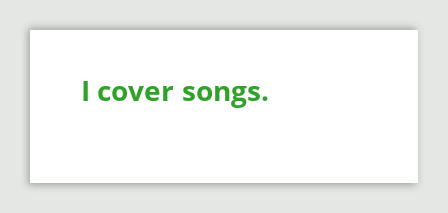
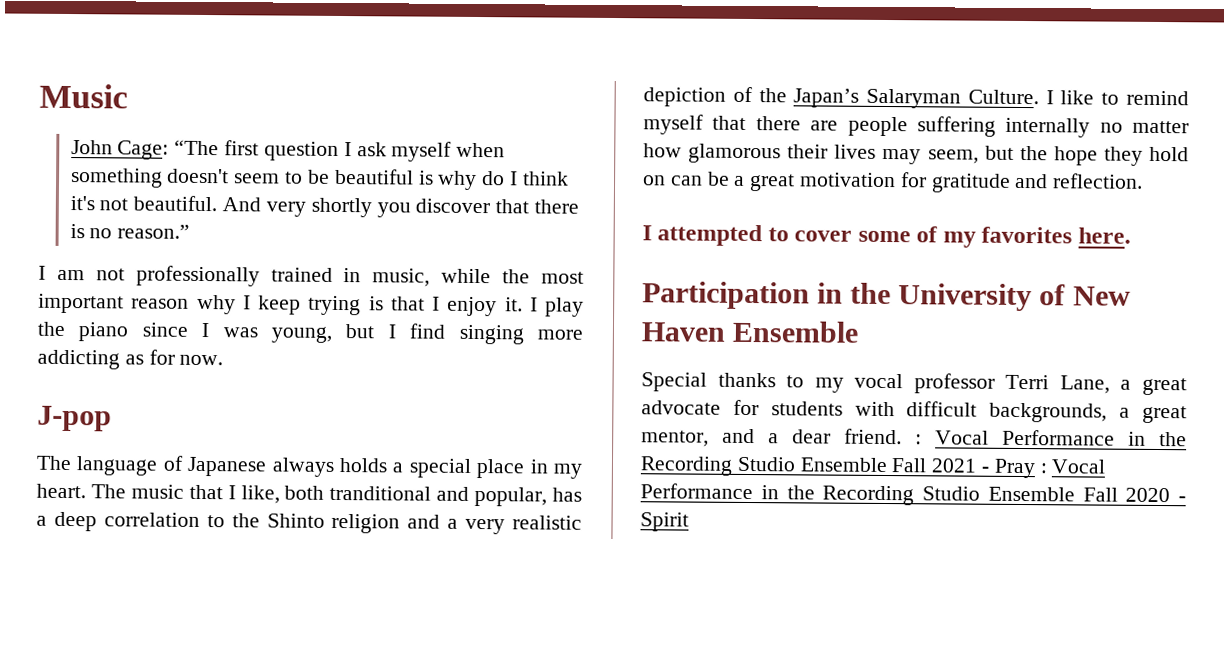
[81,81,269,108] I cover songs. -> [39,83,128,109] [70,139,506,162] [69,168,569,191] [69,195,579,218] [69,224,191,239] [38,265,585,287] [38,293,584,317] [37,321,583,345] [37,349,224,370] [37,405,112,432] [36,455,582,479] [36,483,582,507] [36,511,582,535] [643,86,1189,109] [643,114,1189,138] [643,143,1189,166] [643,171,1144,193] [642,224,1131,248] [642,281,1131,312] [641,320,860,343] [641,372,1187,396] [641,399,1187,424] [641,428,1187,447] [640,456,1107,479] [640,483,1186,506] [640,512,689,532] Music // John Cage: “The first question I ask myself when something doesn't seem to be beautiful is why do I think it's not beautiful. And very shortly you discover that there is no reason.” // I am not professionally trained in music, while the most important reason why I keep trying is that I enjoy it. I play the piano since I was young, but I find singing more addicting as for now. // J-pop // The language of Japanese always holds a special place in my heart. The music that I like, both tranditional and popular, has a deep correlation to the Shinto religion and a very realistic depiction of the Japan’s Salaryman Culture. I like to remind myself that there are people suffering internally no matter how glamorous their lives may seem, but the hope they hold on can be a great motivation for gratitude and reflection. // I attempted to cover some of my favorites here. // Participation in the University of New Haven Ensemble // Special thanks to my vocal professor Terri Lane, a great advocate for students with difficult backgrounds, a great mentor, and a dear friend. : Vocal Performance in the Recording Studio Ensemble Fall 2021 - Pray : Vocal Performance in the Recording Studio Ensemble Fall 2020 - Spirit

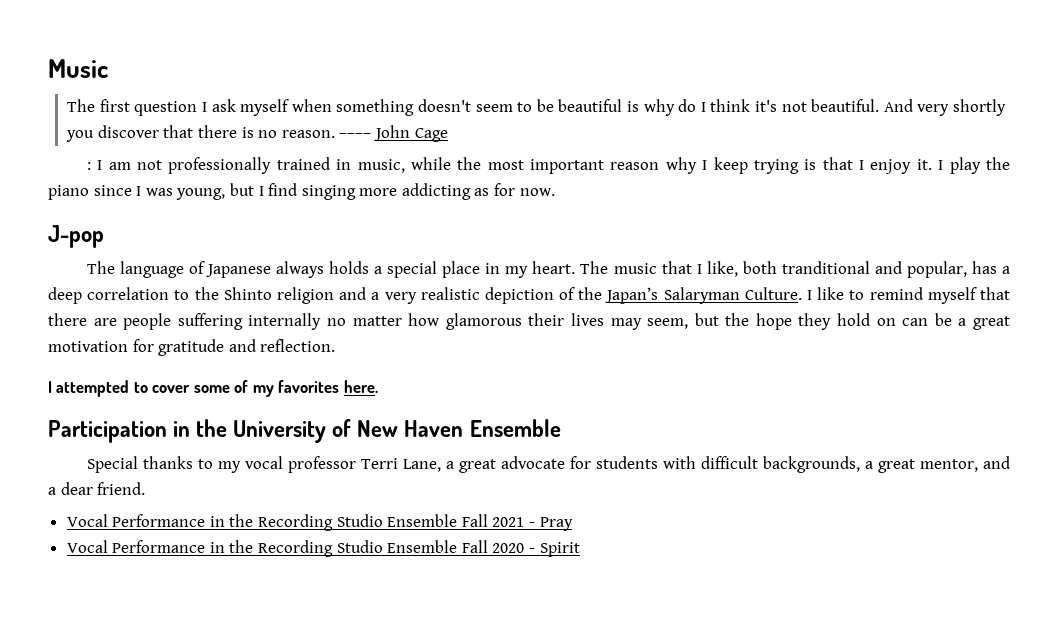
[70,139,220,160] John Cage: “The -> [67,99,96,112] The
[117,224,191,239] reason.” // -> [281,125,448,142] [86,162,91,170] reason. –––– John Cage // :
[915,434,922,445] : -> (146, 488) //
[1039,463,1047,474] : -> (573, 524) //

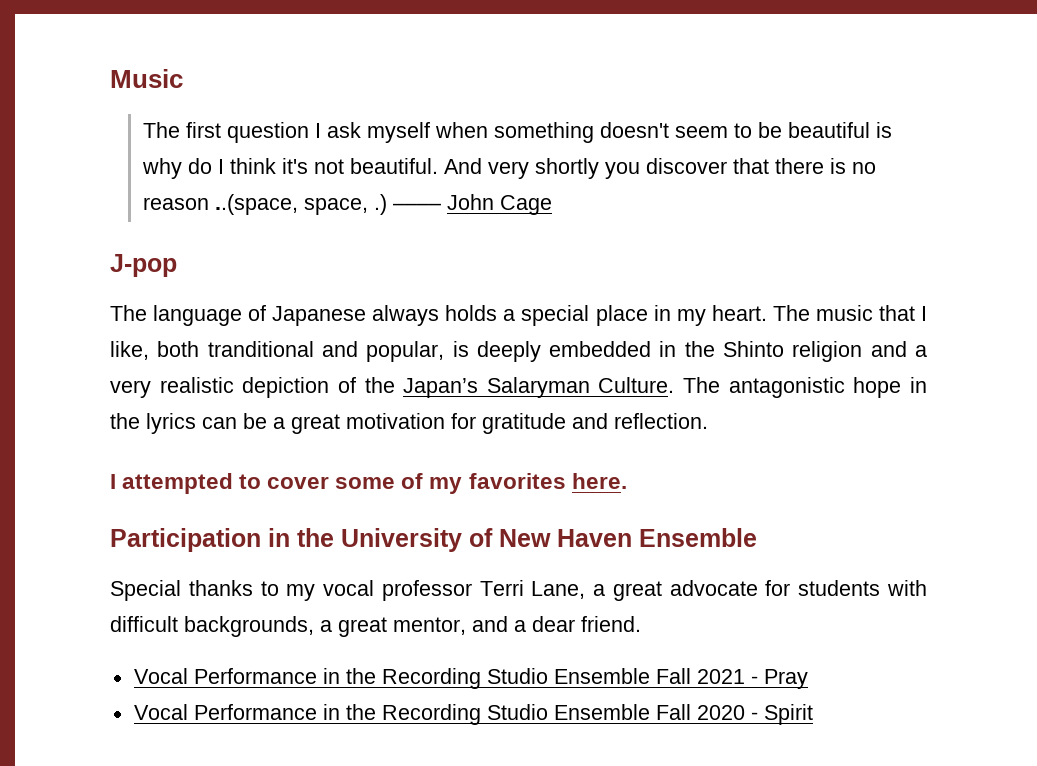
[281,130,335,138] reason. -> [142,194,387,215] reason ..(space, space, .)
[86,157,1010,174] [48,183,555,200] // : I am not professionally trained in music, while the most important reason why I keep trying is that I enjoy it. I play the piano since I was young, but I find singing more addicting as for now. -> (552, 205) none
[971,261,1011,274] [48,287,190,304] has a deep correlation to -> [452,341,677,362] is deeply embedded in
[807,287,1010,304] [48,313,896,330] I like to remind myself that there are people suffering internally no matter how glamorous their lives may seem, but the hope they hold on -> [683,377,927,398] [110,413,196,434] The antagonistic hope in the lyrics

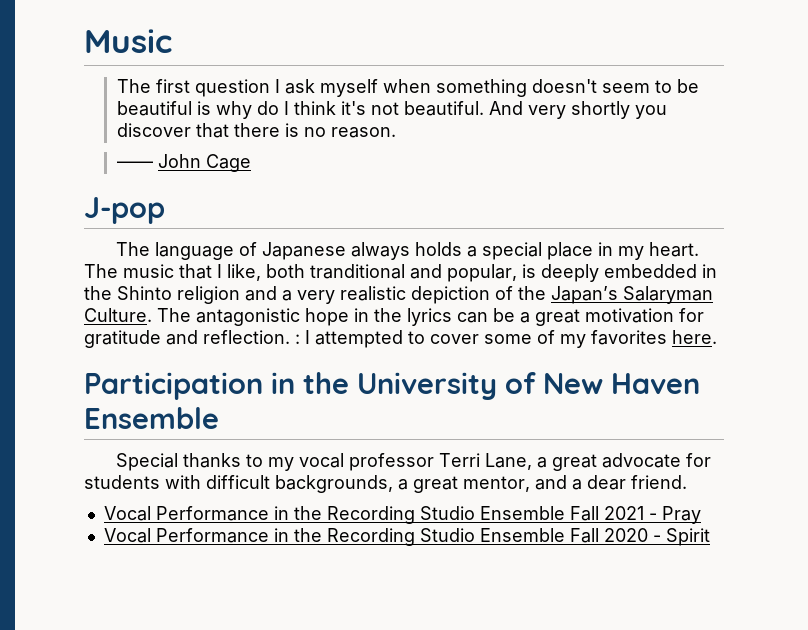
[142,194,387,215] reason ..(space, space, .) -> [330,127,396,138] reason. //
(708, 421) // -> [295,334,300,344] :

